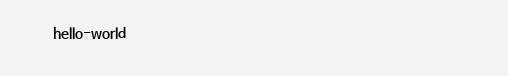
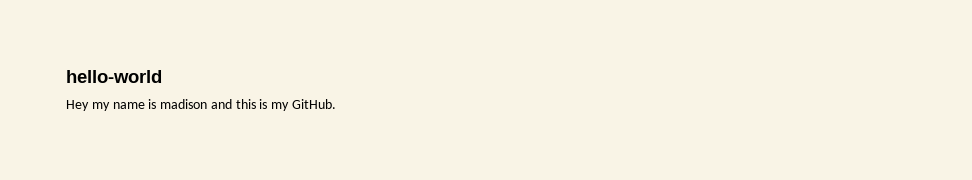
(126, 33) none -> [66,99,337,111] // Hey my name is madison and this is my GitHub.

